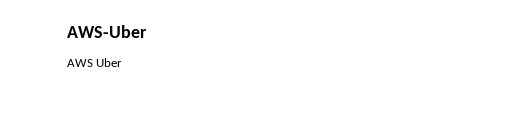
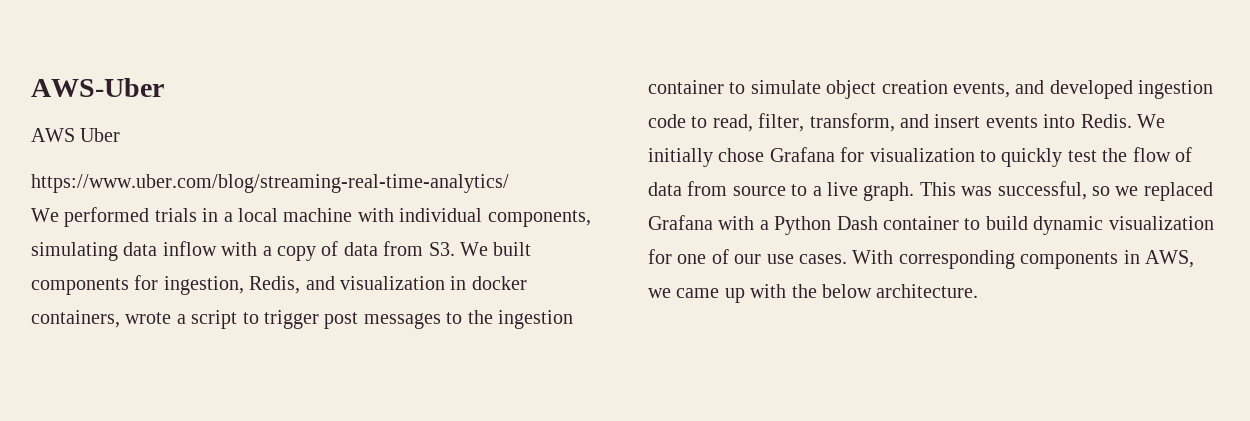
(123, 62) none -> [31,174,509,193] [31,207,591,227] [31,241,532,261] [31,275,527,295] [31,310,573,329] [648,80,1214,99] [648,113,1165,132] [648,147,1192,167] [648,181,1213,201] [648,215,1214,235] [648,249,1194,269] [648,284,979,303] // https://www.uber.com/blog/streaming-real-time-analytics/ // We performed trials in a local machine with individual components, simulating data inflow with a copy of data from S3. We built components for ingestion, Redis, and visualization in docker containers, wrote a script to trigger post messages to the ingestion container to simulate object creation events, and developed ingestion code to read, filter, transform, and insert events into Redis. We initially chose Grafana for visualization to quickly test the flow of data from source to a live graph. This was successful, so we replaced Grafana with a Python Dash container to build dynamic visualization for one of our use cases. With corresponding components in AWS, we came up with the below architecture.

